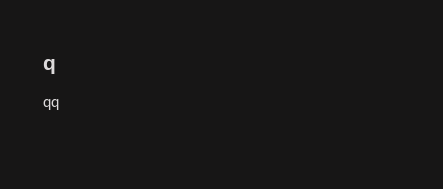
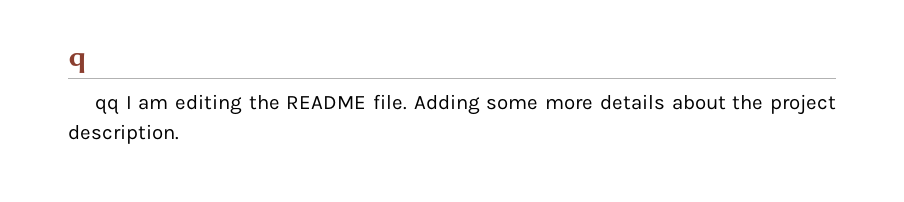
(59, 104) none -> [125,94,837,115] [68,124,179,144] I am editing the README file. Adding some more details about the project description.

